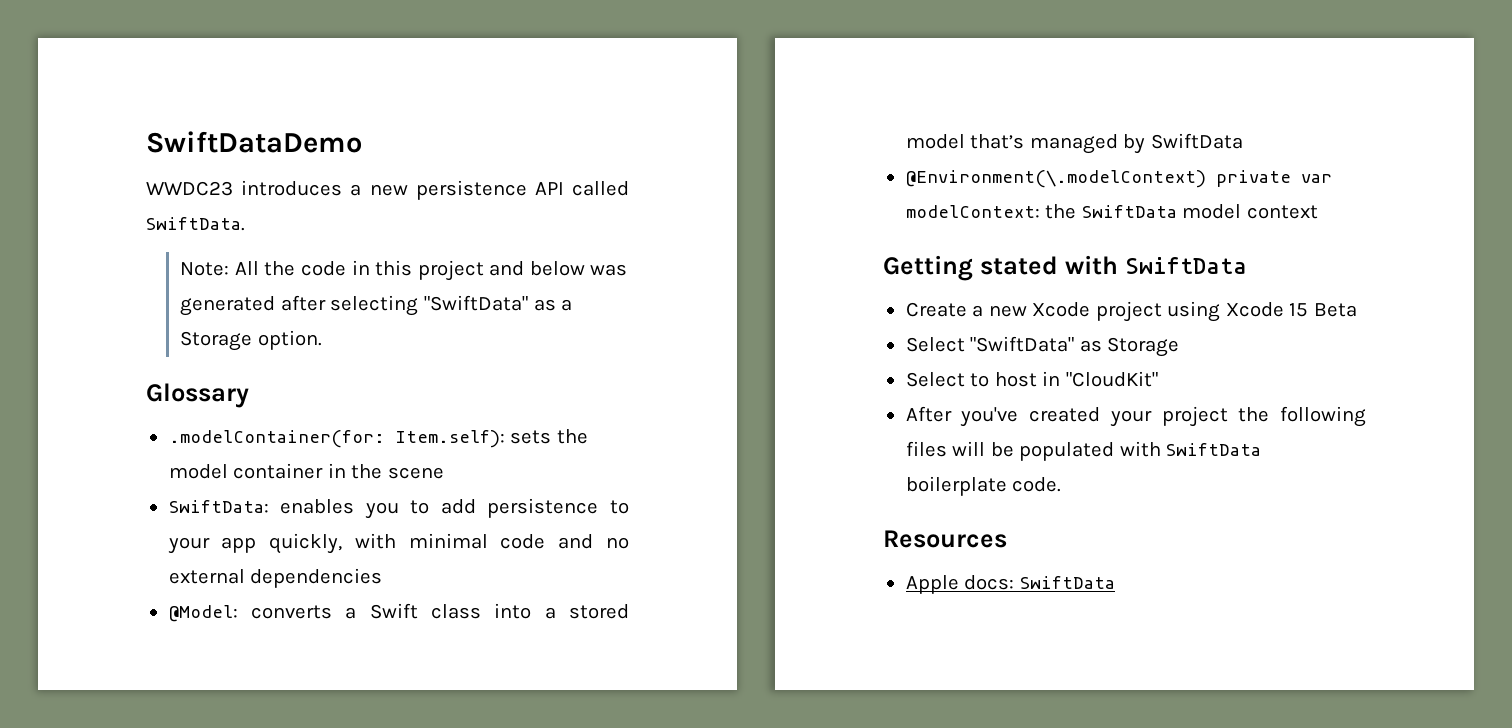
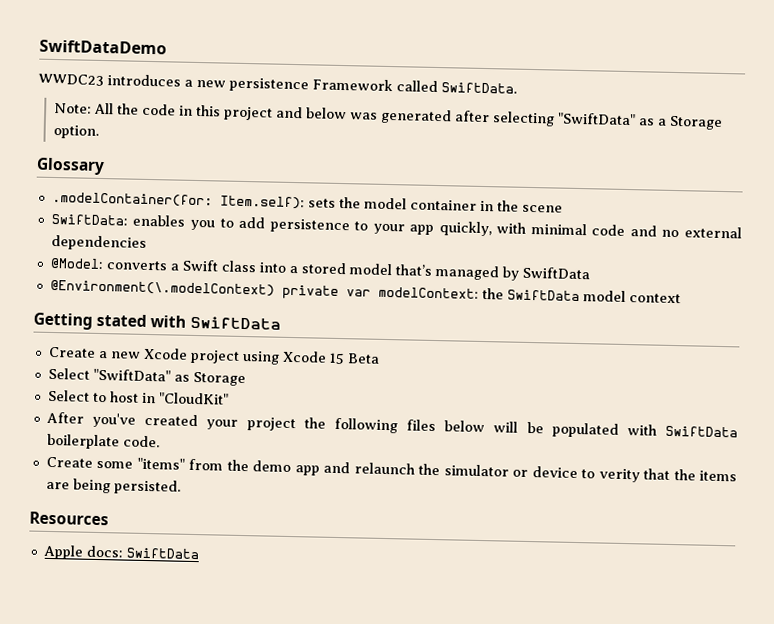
[534,182,564,195] API -> [312,78,393,92] Framework
(947, 449) none -> [444,420,486,433] below
(1062, 484) none -> [45,456,738,483] [45,478,181,495] // Create some "items" from the demo app and relaunch the simulator or device to verity that the items are being persisted.

